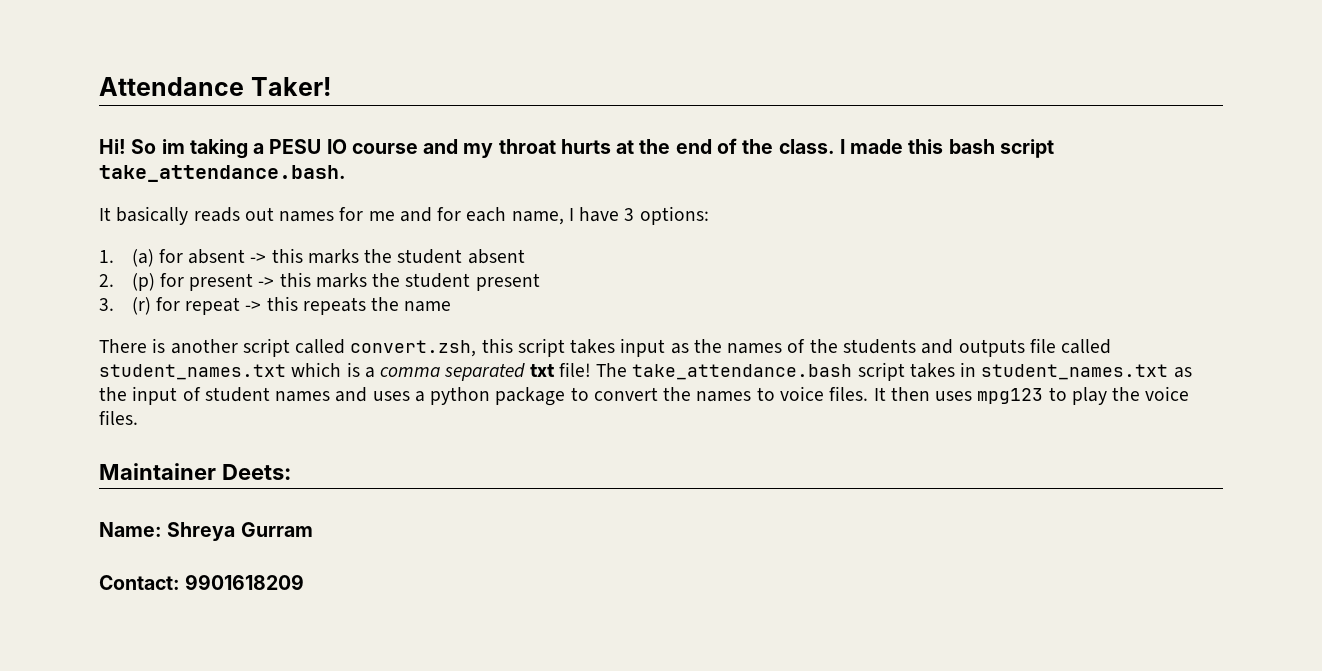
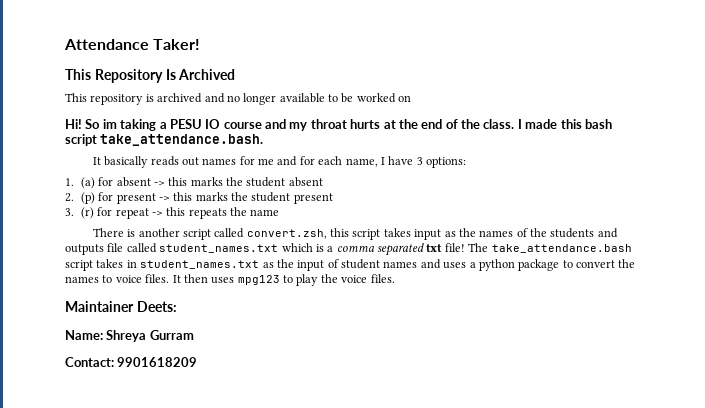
(331, 86) none -> [65,69,236,83] [65,93,412,105] // This Repository Is Archived // This repository is archived and no longer available to be worked on

